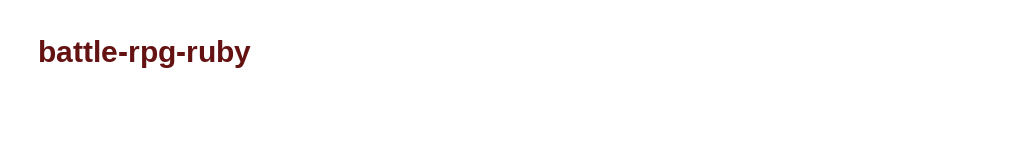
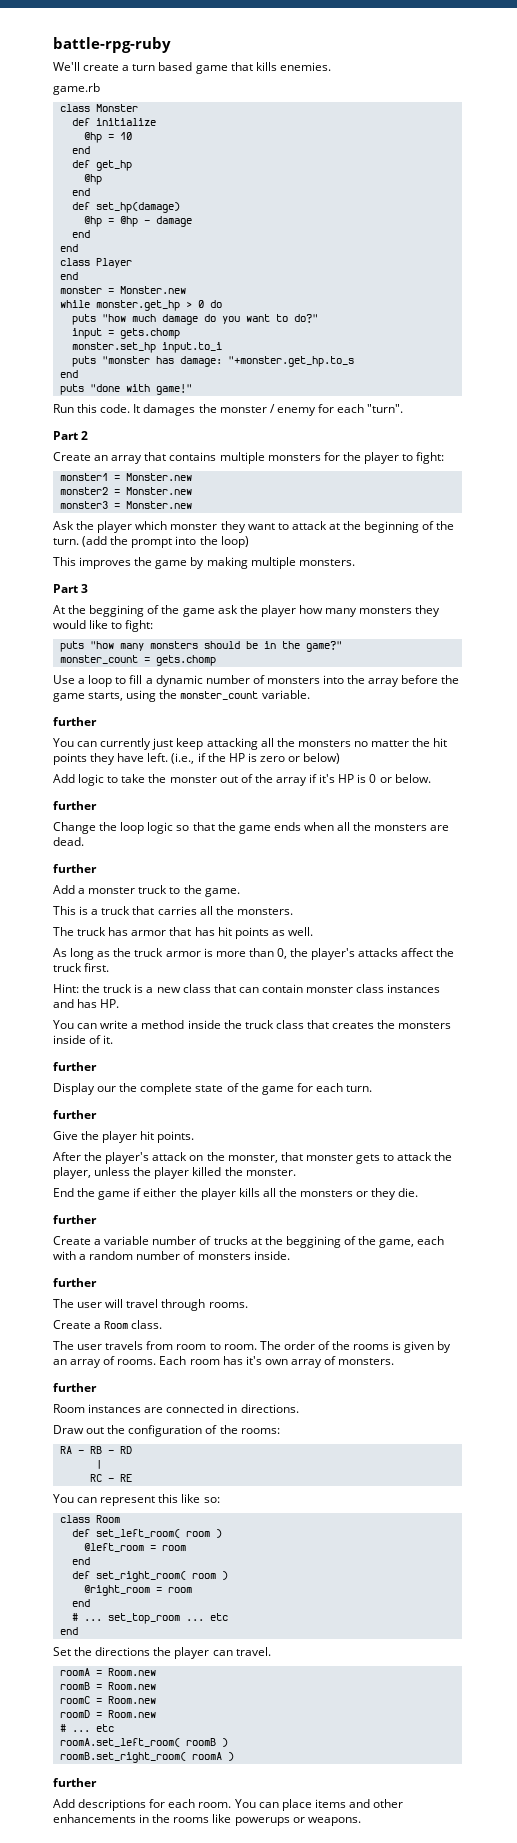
(251, 54) none -> [53,62,331,74] [53,83,100,95] [59,104,138,112] [71,118,156,126] [83,132,132,143] [71,146,90,154] [71,160,132,171] [83,174,102,185] [71,188,90,196] [71,202,180,213] [83,216,192,227] [71,230,90,238] [59,244,78,252] [59,258,132,268] [59,272,78,280] [59,286,186,294] [59,300,222,311] [71,314,318,325] [71,328,180,339] [71,342,222,353] [71,356,354,367] [59,370,78,378] [59,384,192,395] [53,404,404,416] [53,431,89,440] [53,452,445,464] [59,473,192,481] [59,487,192,495] [59,501,192,509] [53,521,455,533] [53,536,249,548] [53,557,355,569] [53,584,89,593] [53,605,441,617] [53,620,154,632] [59,641,342,652] [59,655,216,666] [53,675,460,687] [53,690,310,702] [53,717,97,726] [53,738,448,750] [53,753,341,765] [53,774,431,786] [53,801,97,810] [53,822,450,834] [53,837,84,846] [53,864,97,873] [53,885,240,897] [53,906,293,915] [53,927,313,939] [53,948,455,960] [53,963,110,972] [53,984,441,993] [53,999,120,1008] [53,1020,452,1029] [53,1035,114,1044] [53,1062,97,1071] [53,1083,373,1095] [53,1110,97,1119] [53,1131,195,1143] [53,1152,453,1164] [53,1167,296,1179] [53,1188,419,1200] [53,1215,97,1224] [53,1236,445,1248] [53,1251,290,1260] [53,1278,97,1287] [53,1299,248,1311] [53,1320,163,1329] [53,1341,452,1353] [53,1356,395,1368] [53,1383,97,1392] [53,1404,299,1413] [53,1425,280,1437] [59,1446,132,1454] [95,1460,102,1469] [89,1474,132,1482] [53,1494,220,1506] [59,1515,120,1523] [71,1529,222,1538] [83,1543,186,1552] [71,1557,90,1565] [71,1571,228,1582] [83,1585,192,1596] [71,1599,90,1607] [71,1613,228,1624] [59,1627,78,1635] [53,1647,271,1659] [59,1668,156,1676] [59,1682,156,1690] [59,1696,156,1704] [59,1710,156,1718] [59,1724,114,1732] [59,1738,228,1747] [59,1752,234,1763] [53,1778,97,1787] [53,1799,404,1811] [53,1814,361,1826] // We'll create a turn based game that kills enemies. // game.rb // class Monster // def initialize // @hp = 10 // end // def get_hp // @hp // end // def set_hp(damage) // @hp = @hp - damage // end // end // class Player // end // monster = Monster.new // while monster.get_hp > 0 do // puts "how much damage do you want to do?" // input = gets.chomp // monster.set_hp input.to_i // puts "monster has damage: "+monster.get_hp.to_s // end // puts "done with game!" // Run this code. It damages the monster / enemy for each "turn". // Part 2 // Create an array that contains multiple monsters for the player to fight: // monster1 = Monster.new // monster2 = Monster.new // monster3 = Monster.new // Ask the player which monster they want to attack at the beginning of the turn. (add the prompt into the loop) // This improves the game by making multiple monsters. // Part 3 // At the beggining of the game ask the player how many monsters they would like to fight: // puts "how many monsters should be in the game?" // monster_count = gets.chomp // Use a loop to fill a dynamic number of monsters into the array before the game starts, using the monster_count variable. // further // You can currently just keep attacking all the monsters no matter the hit points they have left. (i.e., if the HP is zero or below) // Add logic to take the monster out of the array if it's HP is 0 or below. // further // Change the loop logic so that the game ends when all the monsters are dead. // further // Add a monster truck to the game. // This is a truck that carries all the monsters. // The truck has armor that has hit points as well. // As long as the truck armor is more than 0, the player's attacks affect the truck first. // Hint: the truck is a new class that can contain monster class instances and has HP. // You can write a method inside the truck class that creates the monsters inside of it. // further // Display our the complete state of the game for each turn. // further // Give the player hit points. // After the player's attack on the monster, that monster gets to attack the player, unless the player killed the monster. // End the game if either the player kills all the monsters or they die. // further // Create a variable number of trucks at the beggining of the game, each with a random number of monsters inside. // further // The user will travel through rooms. // Create a Room class. // The user travels from room to room. The order of the rooms is given by an array of rooms. Each room has it's own array of monsters. // further // Room instances are connected in directions. // Draw out the configuration of the rooms: // RA - RB - RD // | // RC - RE // You can represent this like so: // class Room // def set_left_room( room ) // @left_room = room // end // def set_right_room( room ) // @right_room = room // end // # ... set_top_room ... etc // end // Set the directions the player can travel. // roomA = Room.new // roomB = Room.new // roomC = Room.new // roomD = Room.new // # ... etc // roomA.set_left_room( roomB ) // roomB.set_right_room( roomA ) // further // Add descriptions for each room. You can place items and other enhancements in the rooms like powerups or weapons.

